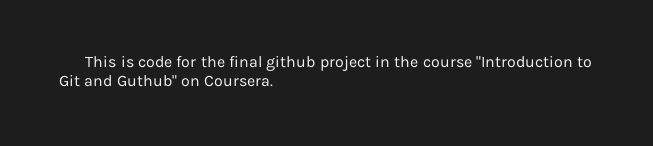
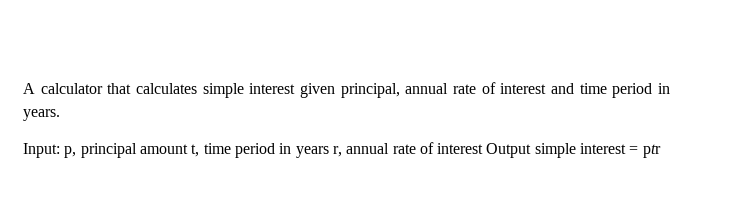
[85,55,593,71] [59,74,274,87] This is code for the final github project in the course "Introduction to Git and Guthub" on Coursera. -> [23,82,670,98] [23,109,60,121] [23,142,661,158] A calculator that calculates simple interest given principal, annual rate of interest and time period in years. // Input: p, principal amount t, time period in years r, annual rate of interest Output simple interest = ptr

